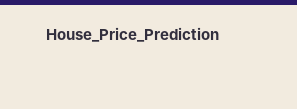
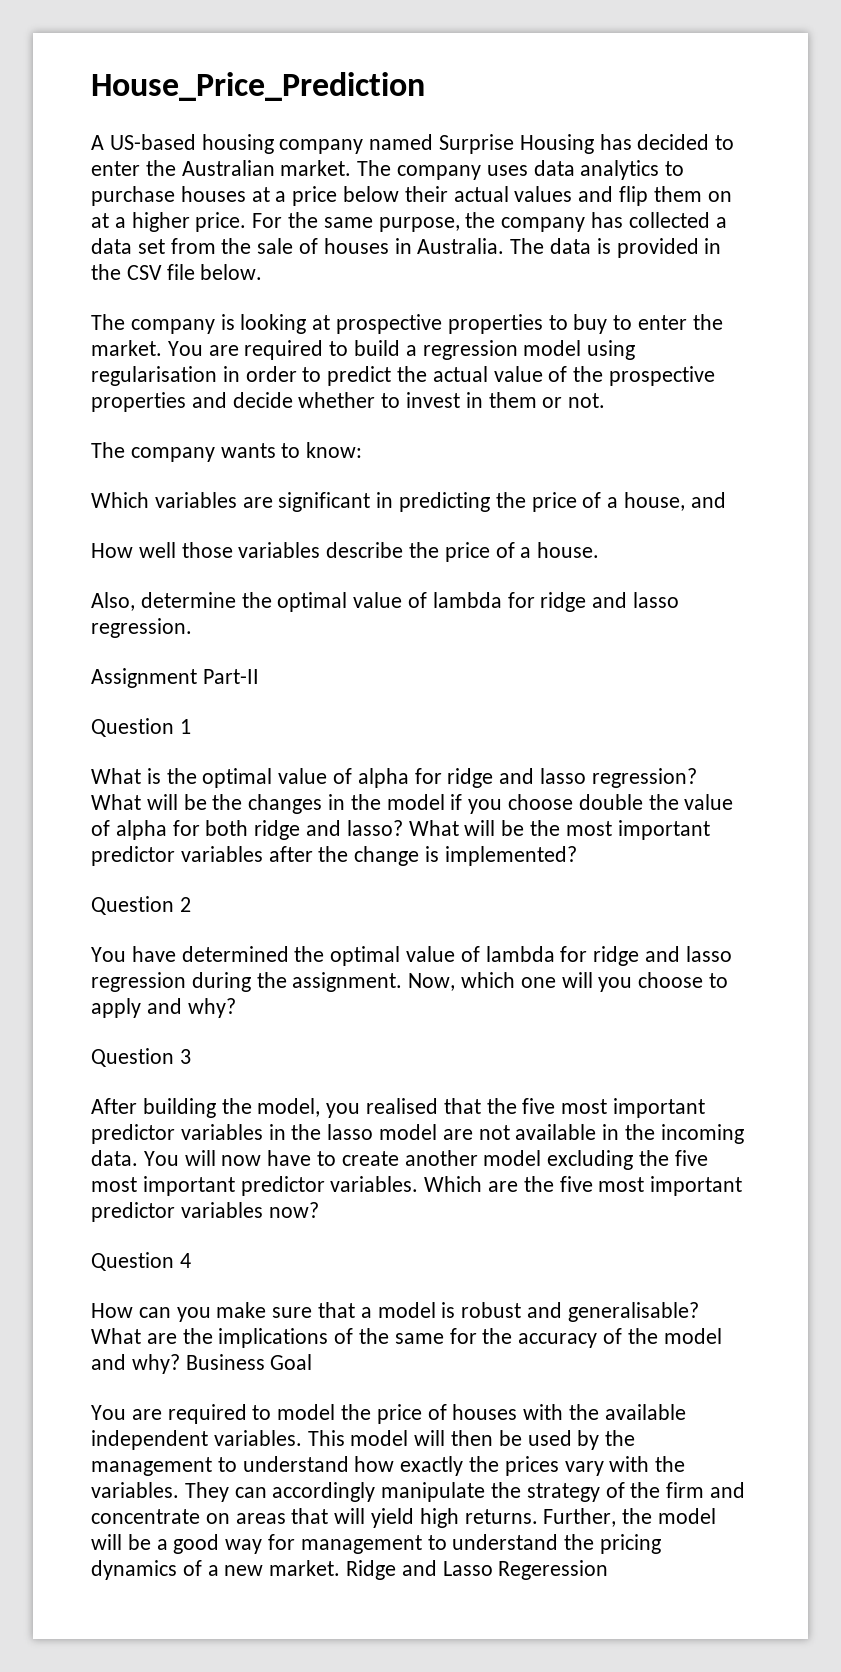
(219, 34) none -> [91,134,735,154] [91,160,685,180] [91,186,732,206] [91,212,727,232] [91,238,722,258] [91,264,263,280] [91,314,723,334] [91,340,636,360] [91,366,716,386] [91,392,606,412] [91,442,363,462] [91,492,726,512] [91,542,600,562] [91,592,680,612] [91,618,192,638] [91,668,259,688] [91,718,191,737] [91,768,697,788] [91,794,734,814] [91,820,710,840] [91,846,577,866] [91,896,191,915] [91,946,732,966] [91,972,729,992] [91,998,236,1018] [91,1048,191,1067] [91,1098,706,1118] [91,1124,744,1144] [91,1150,708,1170] [91,1176,743,1196] [91,1202,319,1222] [91,1252,191,1271] [91,1302,699,1322] [91,1328,722,1348] [91,1354,313,1374] [91,1404,686,1424] [91,1430,636,1450] [91,1456,686,1476] [91,1482,746,1502] [91,1508,717,1528] [91,1534,662,1554] [91,1560,609,1580] // A US-based housing company named Surprise Housing has decided to enter the Australian market. The company uses data analytics to purchase houses at a price below their actual values and flip them on at a higher price. For the same purpose, the company has collected a data set from the sale of houses in Australia. The data is provided in the CSV file below. // The company is looking at prospective properties to buy to enter the market. You are required to build a regression model using regularisation in order to predict the actual value of the prospective properties and decide whether to invest in them or not. // The company wants to know: // Which variables are significant in predicting the price of a house, and // How well those variables describe the price of a house. // Also, determine the optimal value of lambda for ridge and lasso regression. // Assignment Part-II // Question 1 // What is the optimal value of alpha for ridge and lasso regression? What will be the changes in the model if you choose double the value of alpha for both ridge and lasso? What will be the most important predictor variables after the change is implemented? // Question 2 // You have determined the optimal value of lambda for ridge and lasso regression during the assignment. Now, which one will you choose to apply and why? // Question 3 // After building the model, you realised that the five most important predictor variables in the lasso model are not available in the incoming data. You will now have to create another model excluding the five most important predictor variables. Which are the five most important predictor variables now? // Question 4 // How can you make sure that a model is robust and generalisable? What are the implications of the same for the accuracy of the model and why? Business Goal // You are required to model the price of houses with the available independent variables. This model will then be used by the management to understand how exactly the prices vary with the variables. They can accordingly manipulate the strategy of the firm and concentrate on areas that will yield high returns. Further, the model will be a good way for management to understand the pricing dynamics of a new market. Ridge and Lasso Regeression

